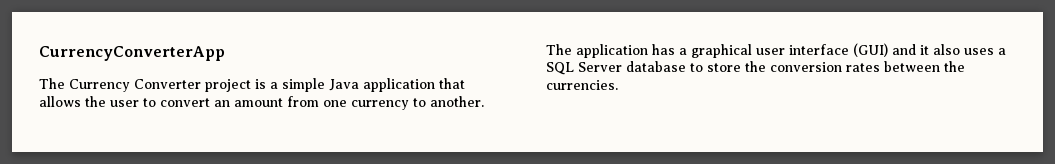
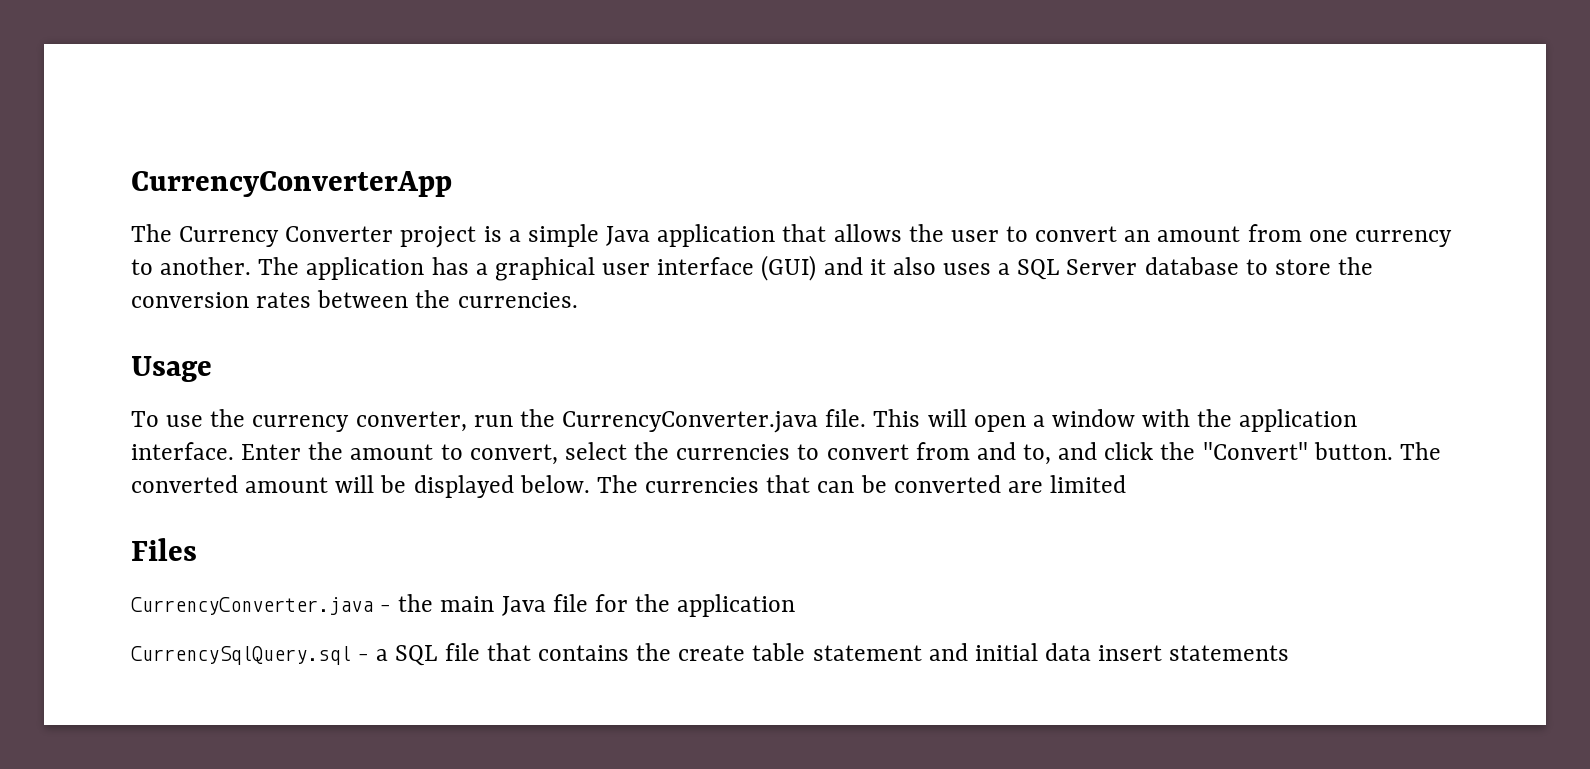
(618, 85) none -> [131,356,212,382] [131,409,1358,433] [131,442,1441,465] [131,475,1127,498] [131,538,197,561] [131,594,796,617] [131,643,1290,666] // Usage // To use the currency converter, run the CurrencyConverter.java file. This will open a window with the application interface. Enter the amount to convert, select the currencies to convert from and to, and click the "Convert" button. The converted amount will be displayed below. The currencies that can be converted are limited // Files // CurrencyConverter.java - the main Java file for the application // CurrencySqlQuery.sql - a SQL file that contains the create table statement and initial data insert statements

